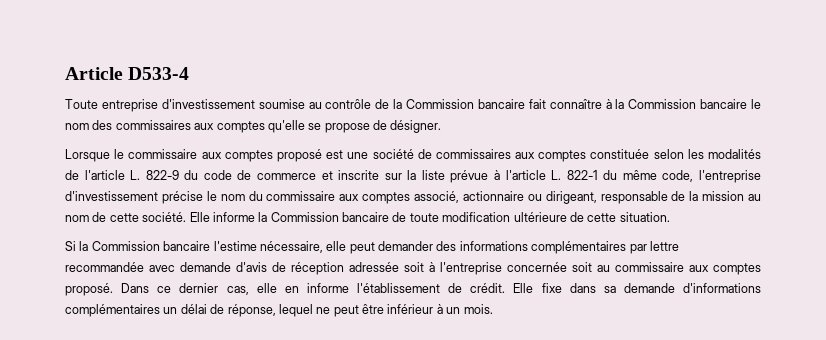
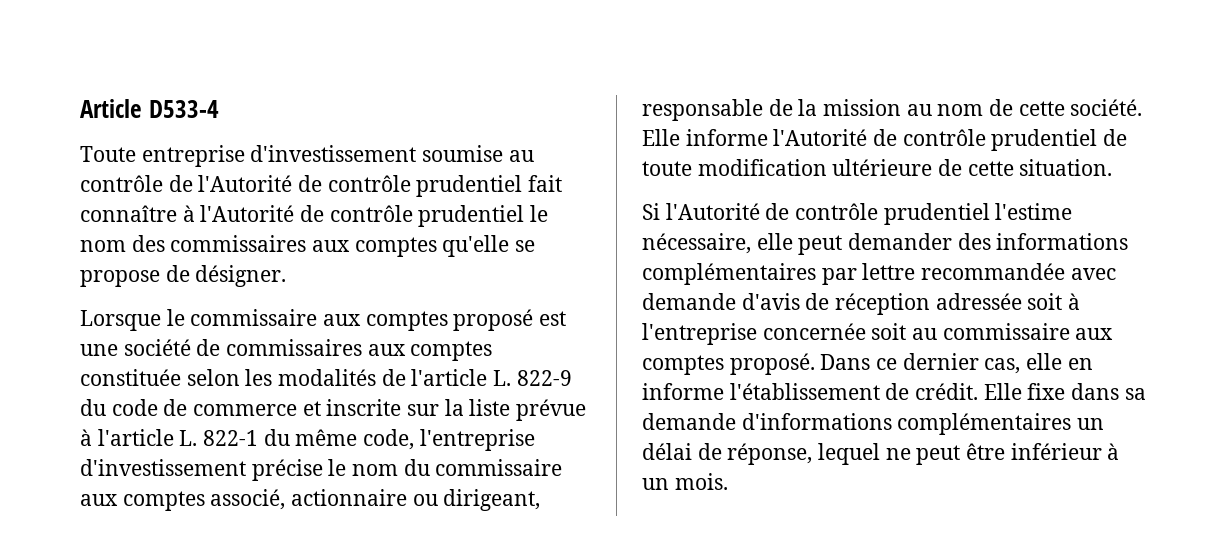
[393,99,748,109] la Commission bancaire fait connaître à la Commission bancaire -> [198,175,563,197] [80,205,525,227] l'Autorité de contrôle prudentiel fait connaître à l'Autorité de contrôle prudentiel
[258,212,389,222] la Commission bancaire -> [773,129,1098,151] l'Autorité de contrôle prudentiel
[79,241,211,251] la Commission bancaire -> [665,203,990,225] l'Autorité de contrôle prudentiel

